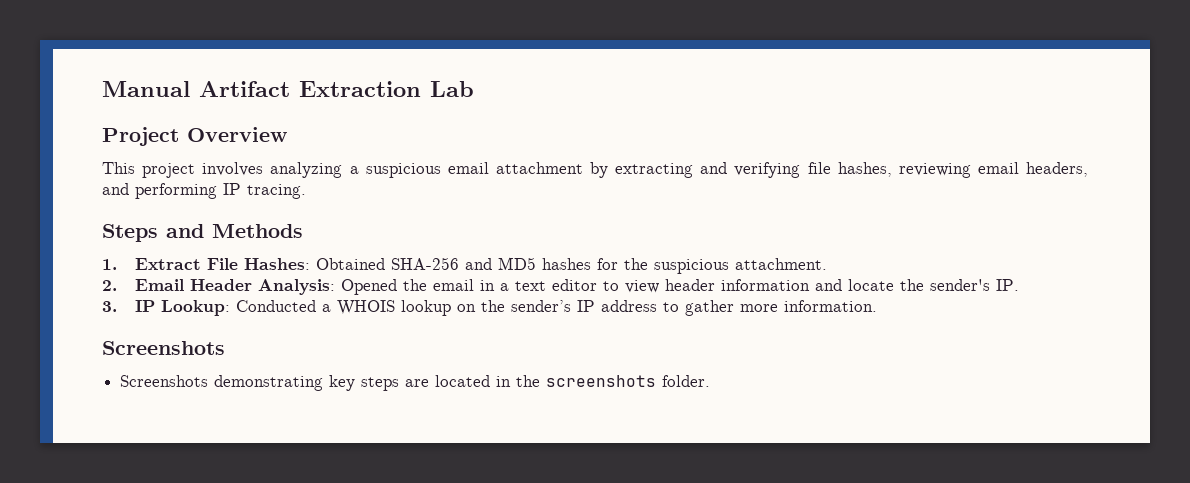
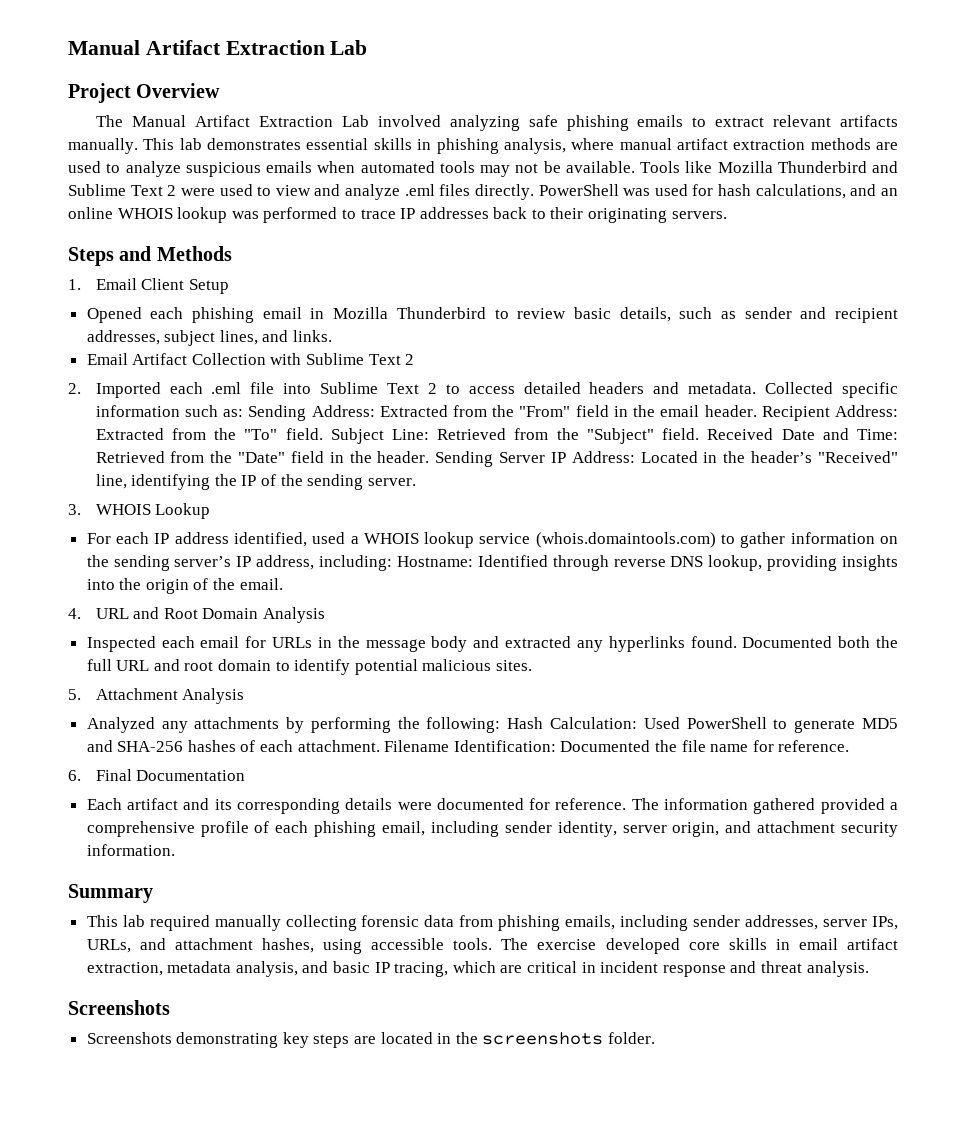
[102,162,1088,178] [102,183,306,199] [102,224,303,242] [102,257,827,274] [102,279,1019,295] [102,300,877,316] This project involves analyzing a suspicious email attachment by extracting and verifying file hashes, reviewing email headers, and performing IP tracing. // Steps and Methods // 1. Extract File Hashes: Obtained SHA-256 and MD5 hashes for the suspicious attachment. // 2. Email Header Analysis: Opened the email in a text editor to view header information and locate the sender's IP. // 3. IP Lookup: Conducted a WHOIS lookup on the sender’s IP address to gather more information. -> [96,115,898,131] [68,138,898,154] [68,161,898,177] [68,184,899,200] [68,207,727,223] [68,246,232,266] [68,278,229,294] [86,307,898,323] [86,330,333,346] [86,353,415,365] [68,382,898,398] [95,405,898,421] [95,428,898,444] [95,451,898,467] [95,474,416,490] [68,503,211,519] [86,532,898,548] [86,555,898,571] [86,578,283,594] [68,607,325,623] [86,636,898,652] [86,659,533,675] [68,688,245,704] [86,717,898,733] [86,740,850,752] [68,769,246,781] [86,798,898,814] [86,821,898,837] [86,844,175,856] [68,884,153,903] [86,915,899,931] [86,938,899,954] [86,961,869,977] The Manual Artifact Extraction Lab involved analyzing safe phishing emails to extract relevant artifacts manually. This lab demonstrates essential skills in phishing analysis, where manual artifact extraction methods are used to analyze suspicious emails when automated tools may not be available. Tools like Mozilla Thunderbird and Sublime Text 2 were used to view and analyze .eml files directly. PowerShell was used for hash calculations, and an online WHOIS lookup was performed to trace IP addresses back to their originating servers. // Steps and Methods // 1. Email Client Setup // Opened each phishing email in Mozilla Thunderbird to review basic details, such as sender and recipient addresses, subject lines, and links. // Email Artifact Collection with Sublime Text 2 // 2. Imported each .eml file into Sublime Text 2 to access detailed headers and metadata. Collected specific information such as: Sending Address: Extracted from the "From" field in the email header. Recipient Address: Extracted from the "To" field. Subject Line: Retrieved from the "Subject" field. Received Date and Time: Retrieved from the "Date" field in the header. Sending Server IP Address: Located in the header’s "Received" line, identifying the IP of the sending server. // 3. WHOIS Lookup // For each IP address identified, used a WHOIS lookup service (whois.domaintools.com) to gather information on the sending server’s IP address, including: Hostname: Identified through reverse DNS lookup, providing insights into the origin of the email. // 4. URL and Root Domain Analysis // Inspected each email for URLs in the message body and extracted any hyperlinks found. Documented both the full URL and root domain to identify potential malicious sites. // 5. Attachment Analysis // Analyzed any attachments by performing the following: Hash Calculation: Used PowerShell to generate MD5 and SHA-256 hashes of each attachment. Filename Identification: Documented the file name for reference. // 6. Final Documentation // Each artifact and its corresponding details were documented for reference. The information gathered provided a comprehensive profile of each phishing email, including sender identity, server origin, and attachment security information. // Summary // This lab required manually collecting forensic data from phishing emails, including sender addresses, server IPs, URLs, and attachment hashes, using accessible tools. The exercise developed core skills in email artifact extraction, metadata analysis, and basic IP tracing, which are critical in incident response and threat analysis.

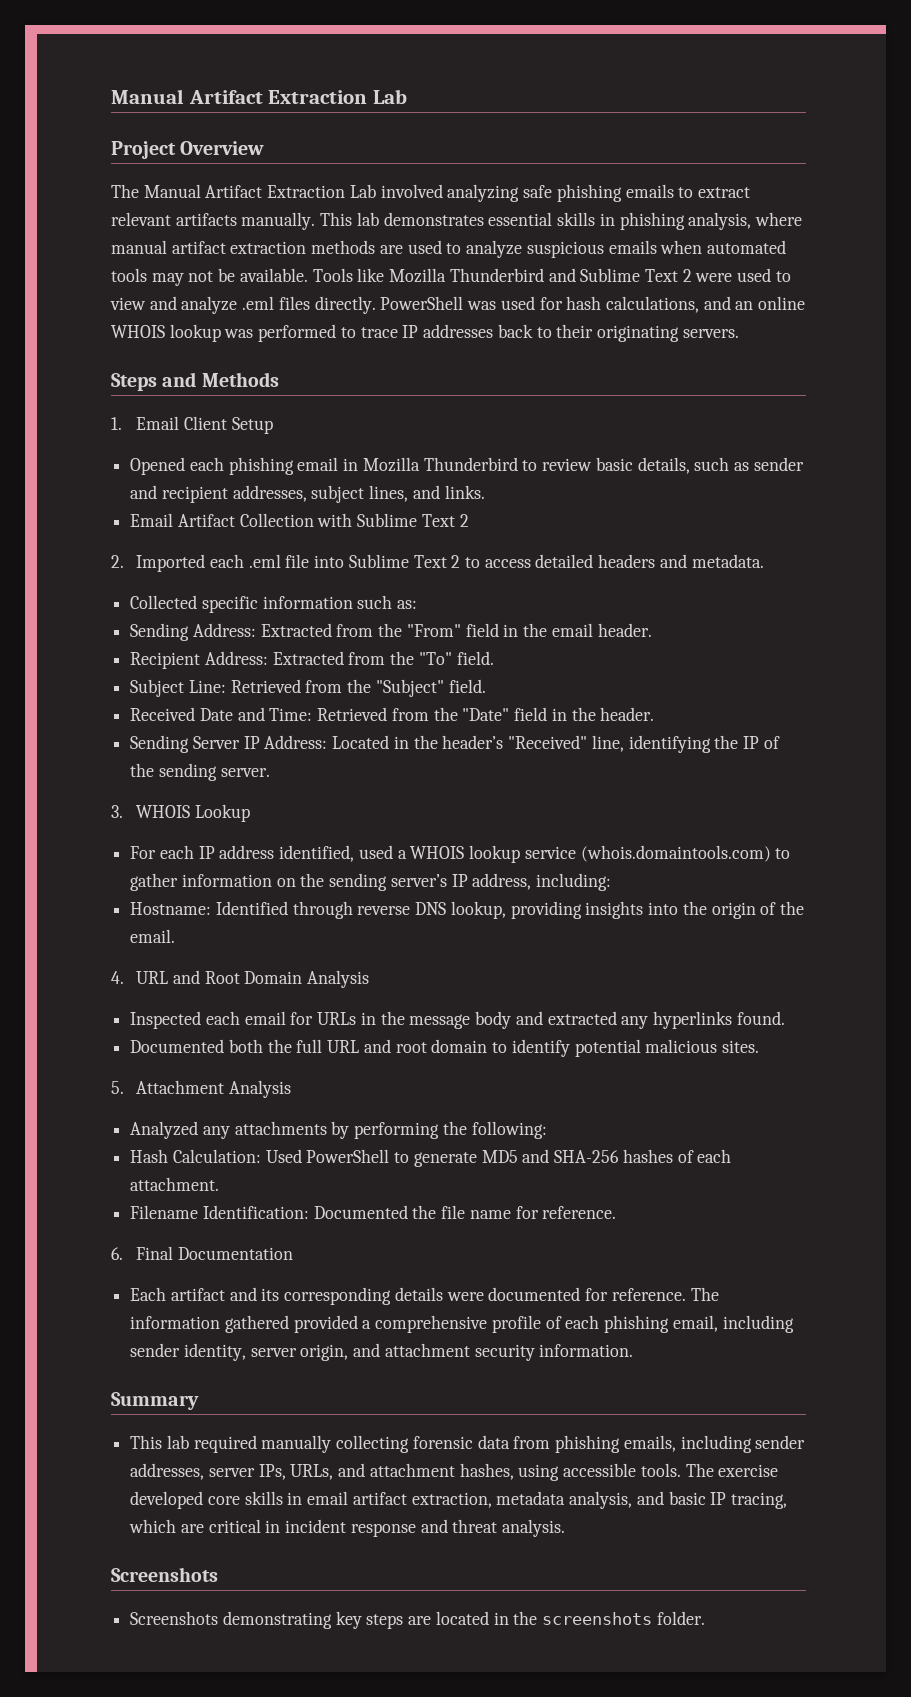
(757, 388) none -> (764, 561) //
(244, 413) none -> (418, 604) //
(757, 411) none -> (652, 630) //
(323, 434) none -> (494, 658) //
(700, 434) none -> (486, 686) //
(430, 457) none -> (655, 714) //
(393, 563) none -> (612, 882) //
(737, 642) none -> (785, 1018) //
(501, 725) none -> (547, 1130) //
(380, 746) none -> (220, 1184) //

